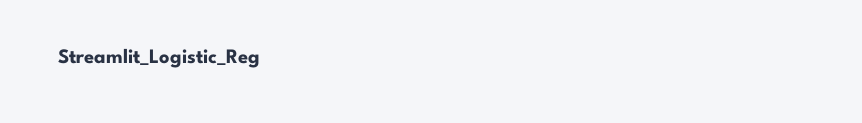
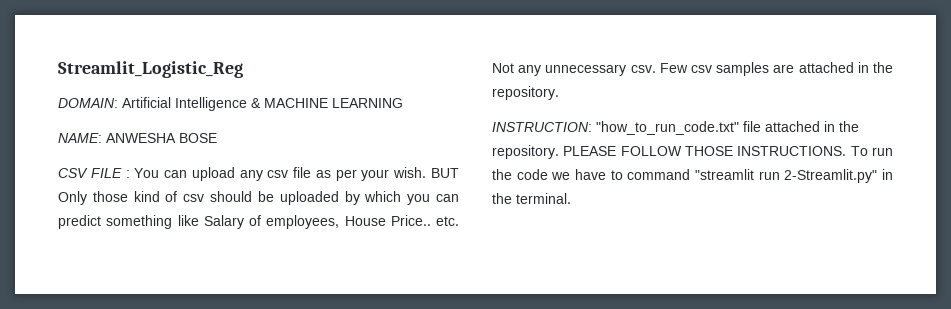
(260, 58) none -> [58,97,403,111] [58,133,217,143] [58,167,460,181] [58,191,459,205] [58,215,459,229] [492,62,893,76] [492,86,559,100] [492,121,859,135] [492,145,893,159] [492,169,893,183] [492,193,571,204] // DOMAIN: Artificial Intelligence & MACHINE LEARNING // NAME: ANWESHA BOSE // CSV FILE : You can upload any csv file as per your wish. BUT Only those kind of csv should be uploaded by which you can predict something like Salary of employees, House Price.. etc. Not any unnecessary csv. Few csv samples are attached in the repository. // INSTRUCTION: "how_to_run_code.txt" file attached in the repository. PLEASE FOLLOW THOSE INSTRUCTIONS. To run the code we have to command "streamlit run 2-Streamlit.py" in the terminal.

